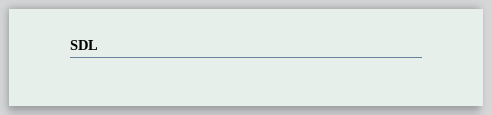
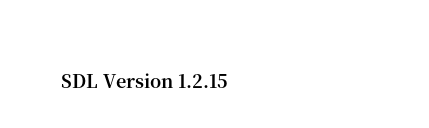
(98, 45) none -> [103,73,228,88] Version 1.2.15

